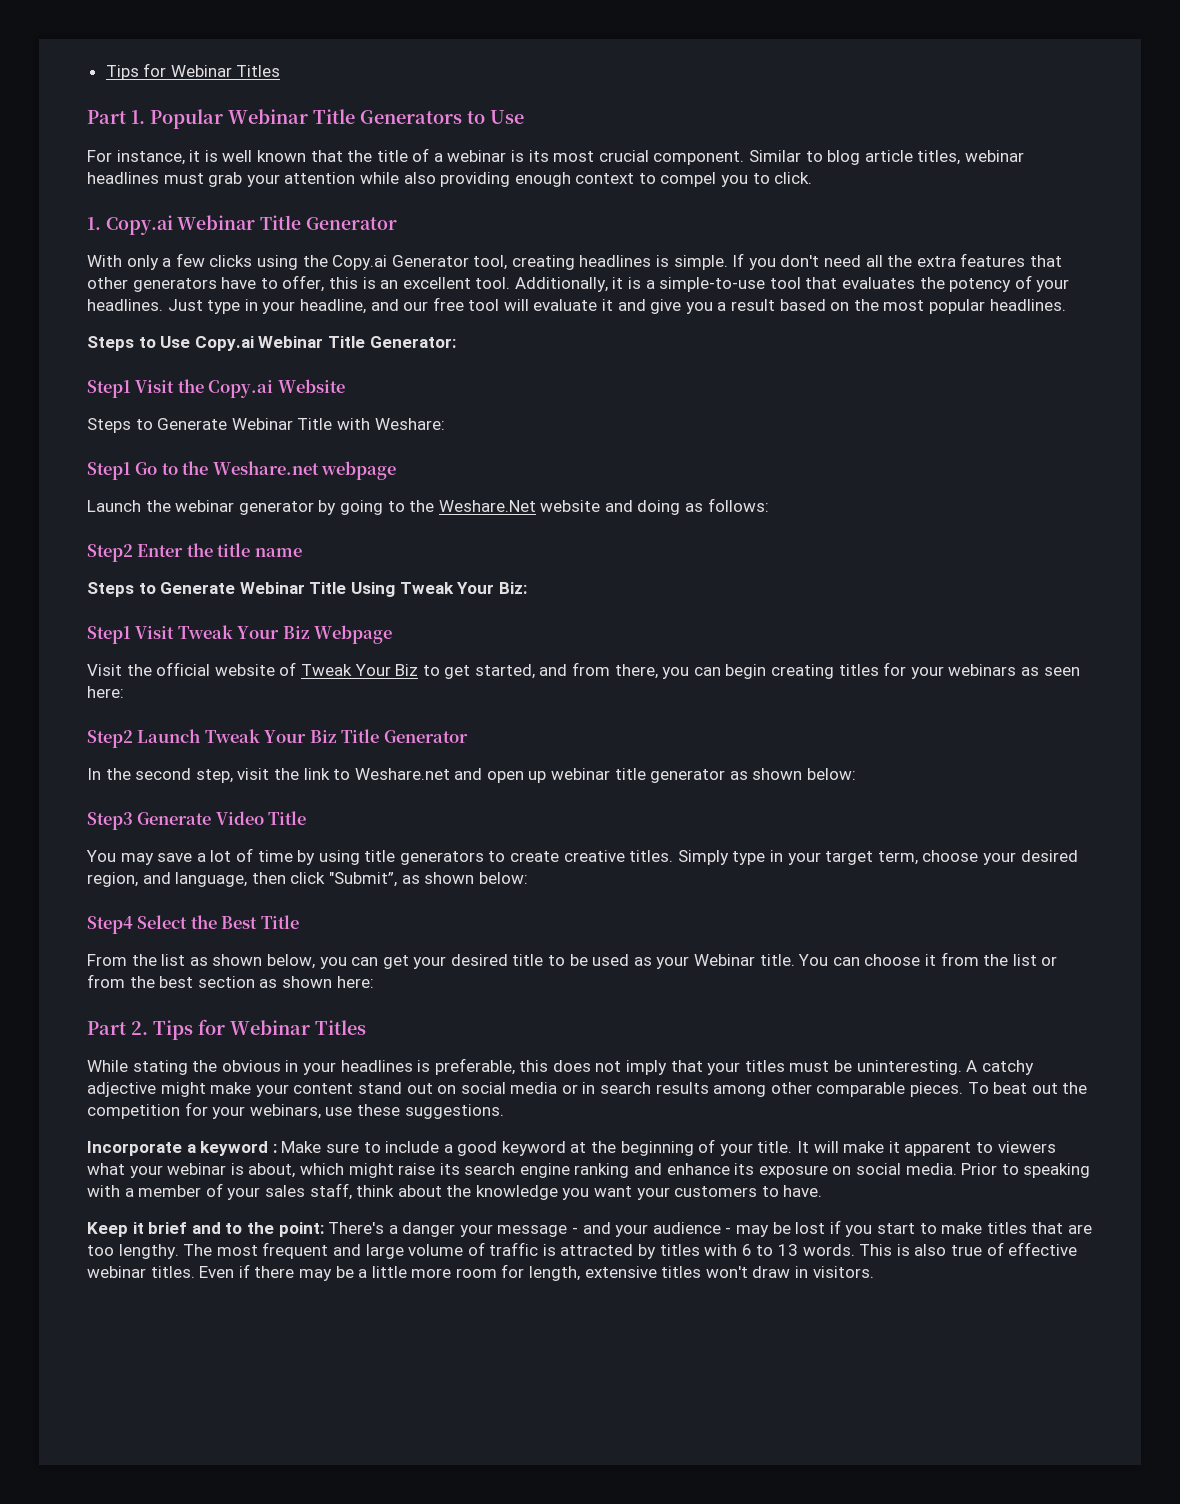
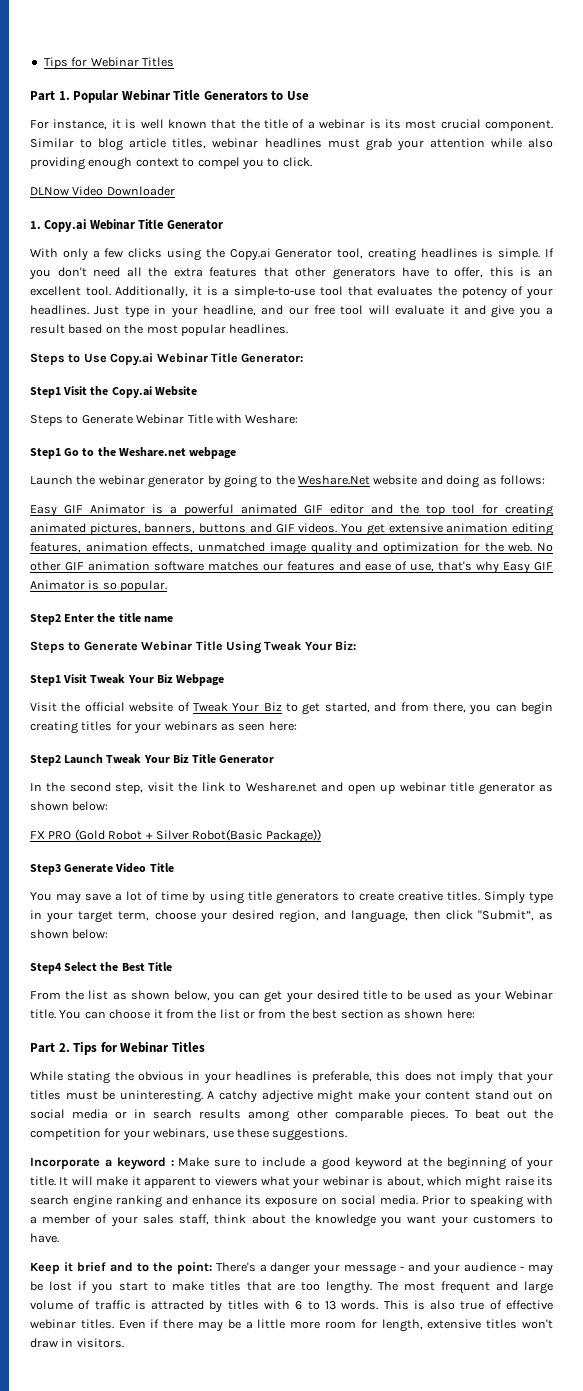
(813, 178) none -> [30,186,175,196] // DLNow Video Downloader
(769, 505) none -> [30,504,553,517] [30,523,554,536] [30,542,554,555] [30,561,553,574] [30,580,168,592] // Easy GIF Animator is a powerful animated GIF editor and the top tool for creating animated pictures, banners, buttons and GIF videos. You get extensive animation editing features, animation effects, unmatched image quality and optimization for the web. No other GIF animation software matches our features and ease of use, that's why Easy GIF Animator is so popular.
(857, 774) none -> [30,829,321,843] // FX PRO (Gold Robot + Silver Robot(Basic Package))

